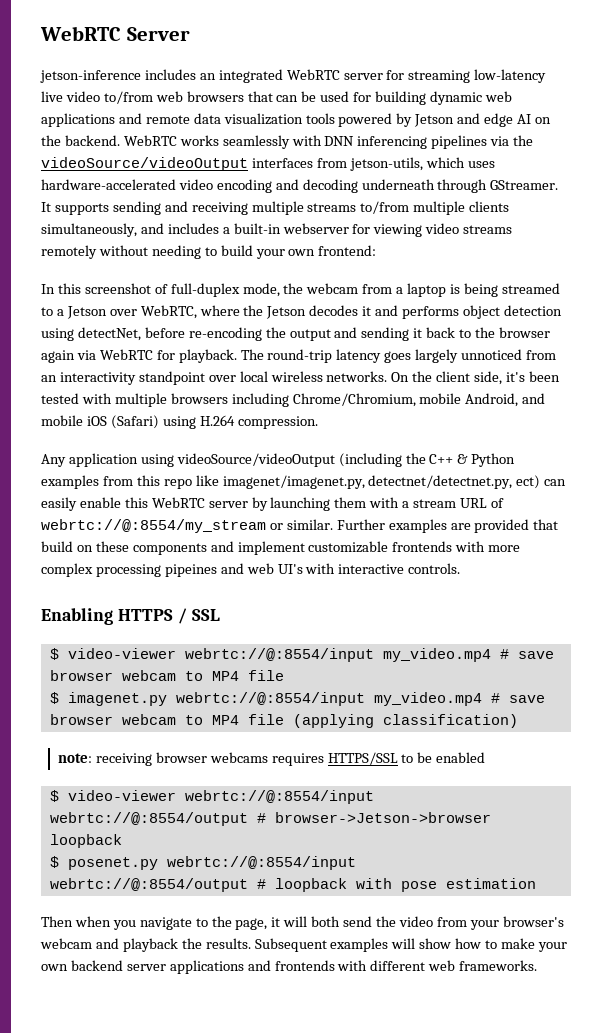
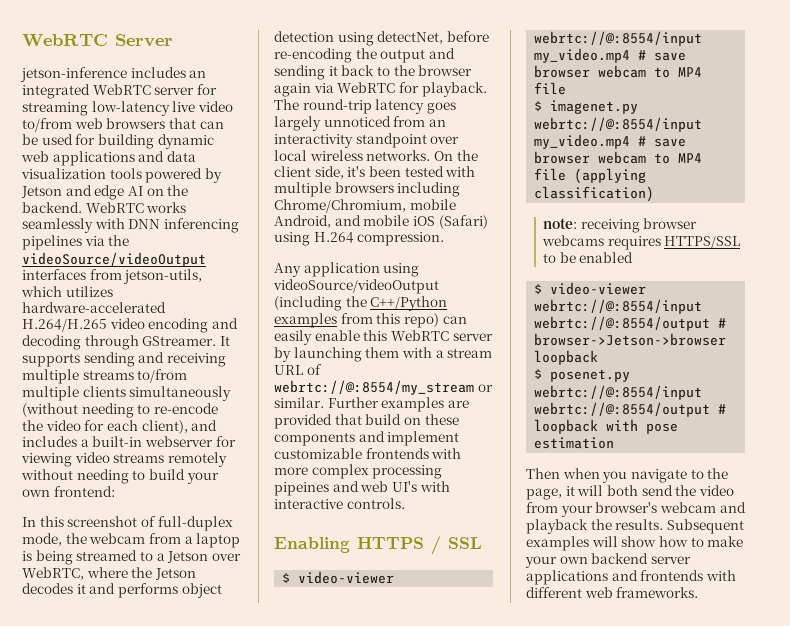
[145,115,190,124] remote -> (165, 156) none
[467,161,495,168] [41,179,176,190] uses hardware-accelerated -> [65,286,113,297] [22,302,166,313] [22,319,107,332] utilizes hardware-accelerated H.264/H.265
[361,179,435,190] underneath -> (81, 342) none
[41,223,137,237] simultaneously, -> [129,386,232,401] [22,403,218,418] [22,420,188,434] simultaneously (without needing to re-encode the video for each client),
[429,453,516,467] [41,475,541,489] C++ & Python examples from this repo like imagenet/imagenet.py, detectnet/detectnet.py, ect) -> [370,296,448,311] [274,313,439,328] C++/Python examples from this repo)

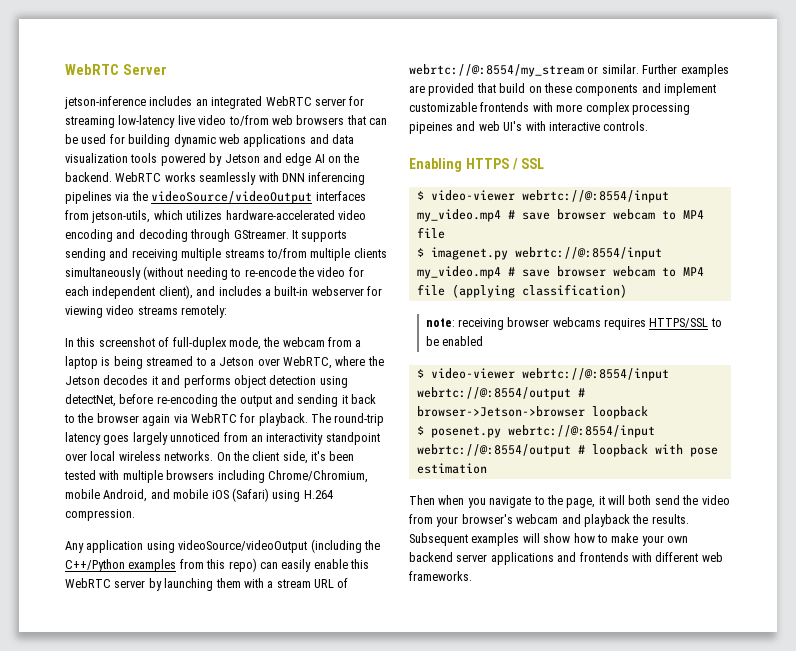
[22,319,107,332] H.264/H.265 -> (335, 215) none
(138, 425) none -> [92,286,156,299] independent
[167,452,227,467] [21,469,219,484] [22,486,115,497] remotely without needing to build your own frontend: -> [181,305,228,318] remotely:

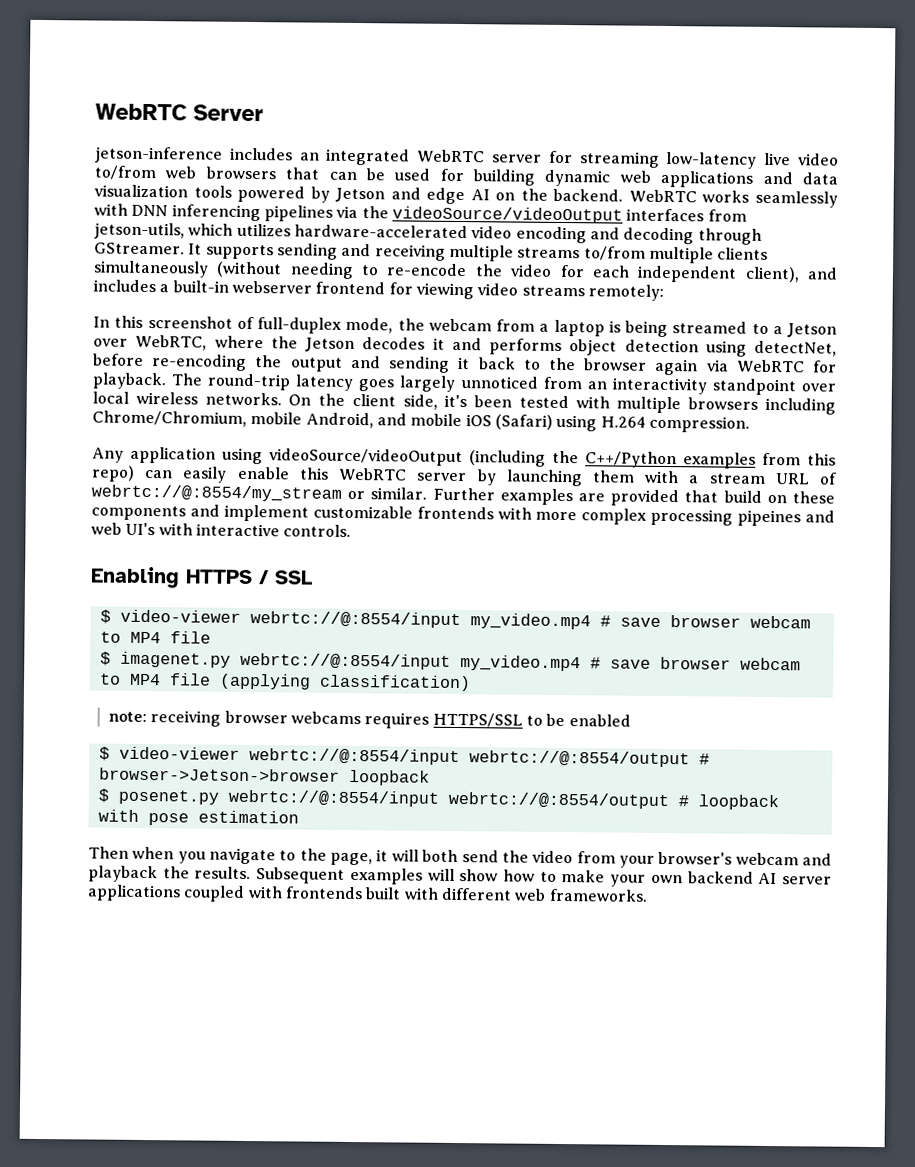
(364, 291) none -> [315,281,386,295] frontend
(453, 557) none -> [758,872,778,885] AI
[557,552,629,562] and frontends -> [183,885,402,902] coupled with frontends built

